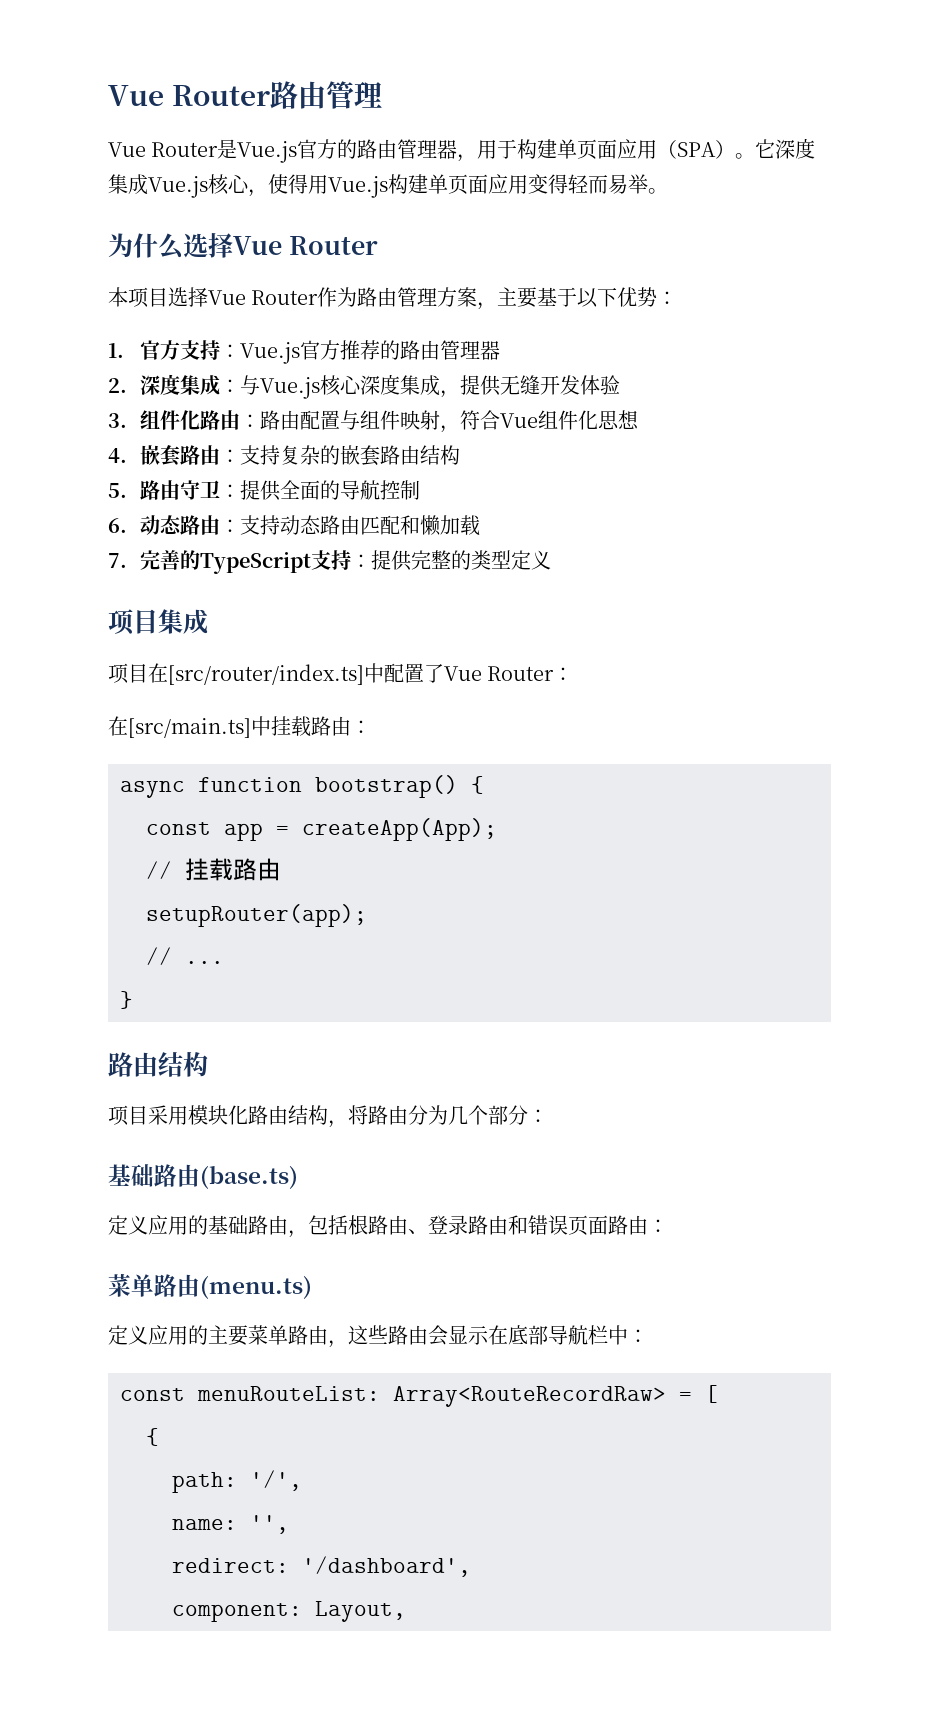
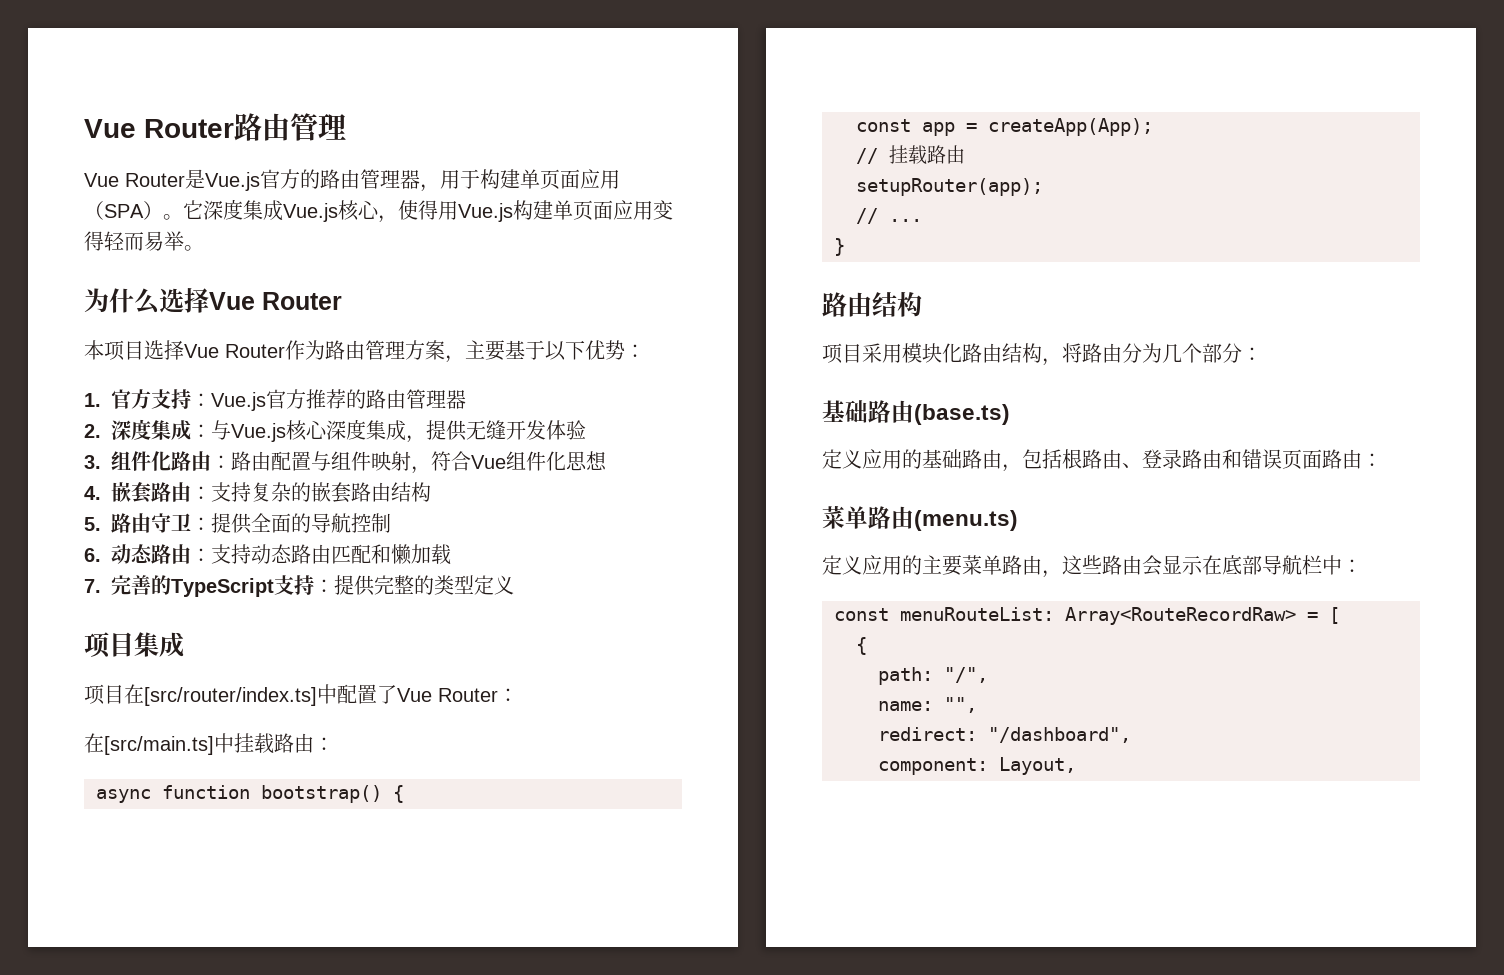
[250,1470,302,1491] '/', -> [944,667,988,683] "/",
[250,1515,289,1534] '', -> [944,697,977,713] "",
[302,1556,471,1577] '/dashboard', -> [988,727,1131,743] "/dashboard",

